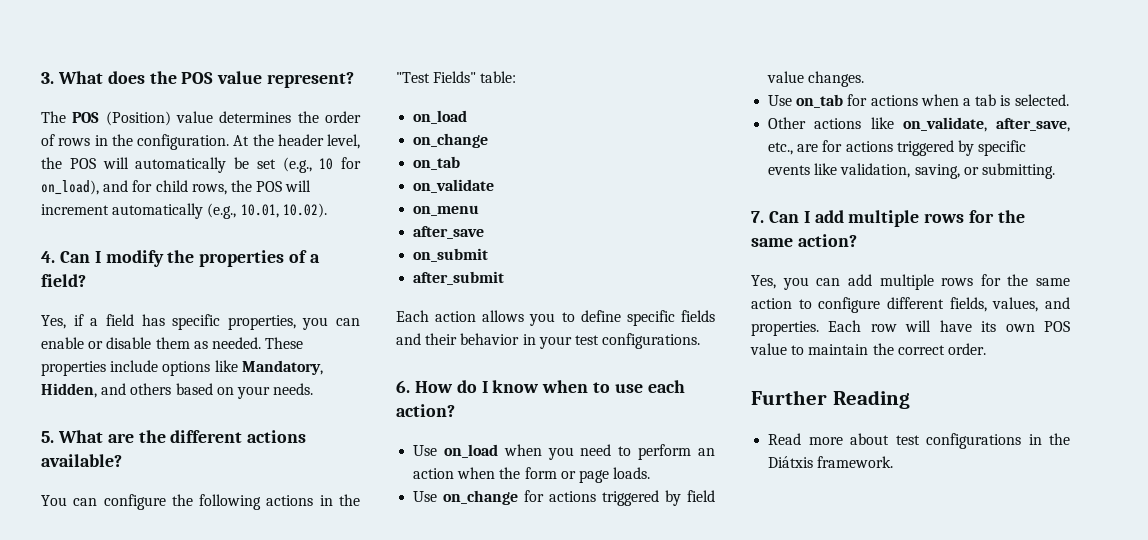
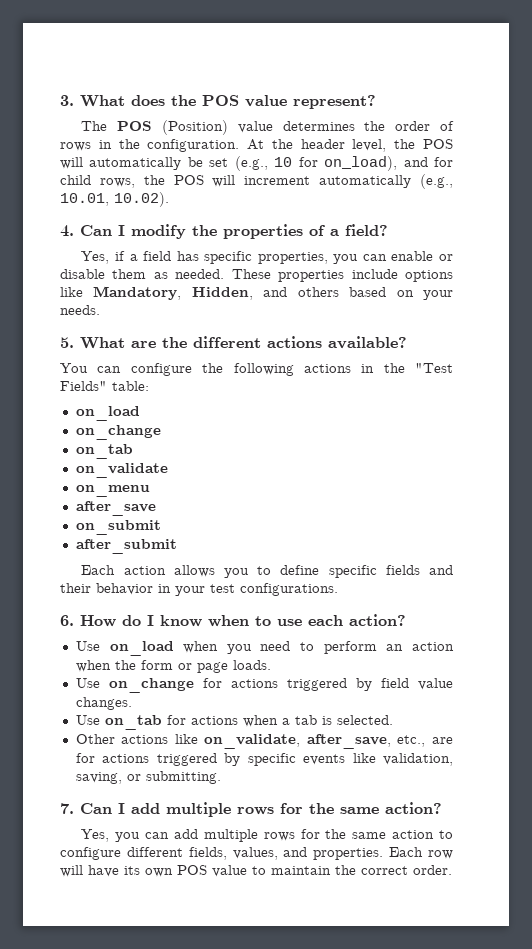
[751,390,910,409] [768,433,1070,449] [768,456,894,468] // Further Reading // Read more about test configurations in the Diátxis framework. -> (452, 870) none

